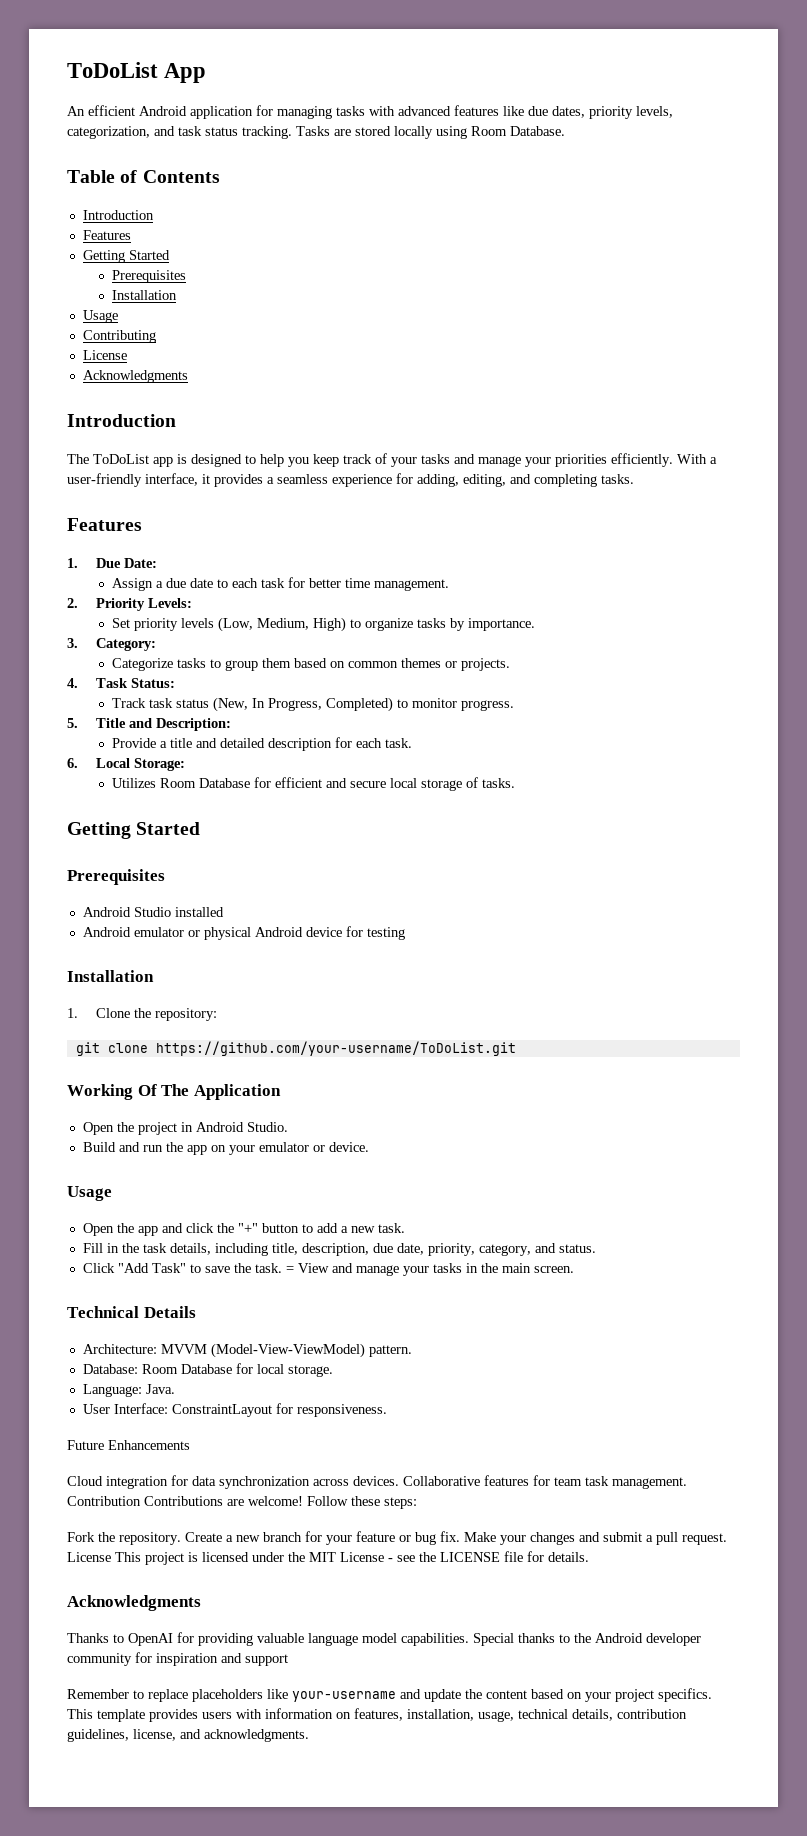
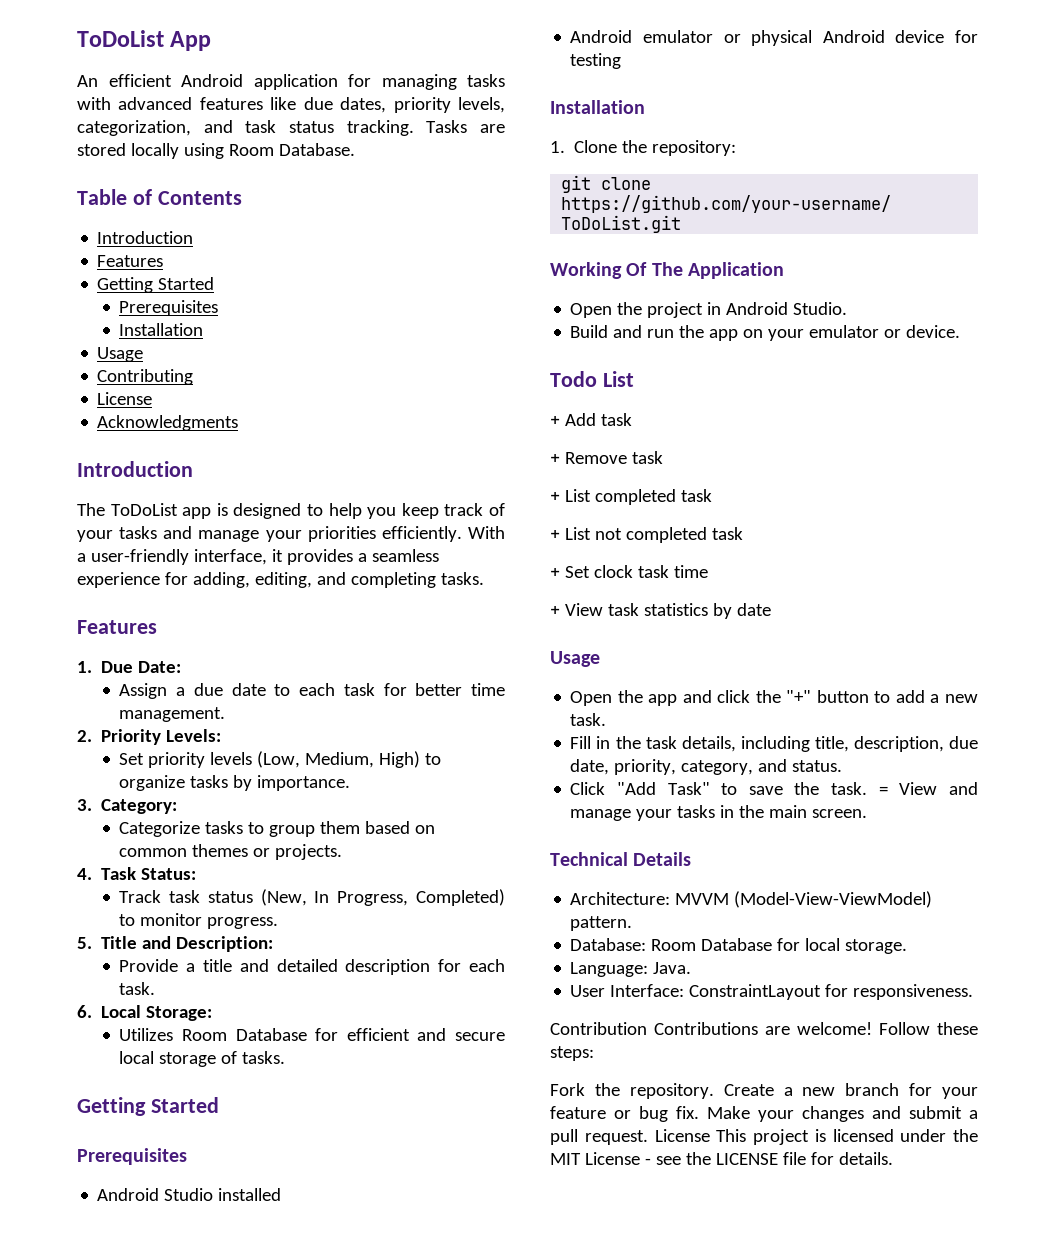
(369, 1147) none -> [550,371,634,387] [550,413,632,426] [550,451,663,464] [550,489,712,505] [550,527,743,543] [550,565,708,578] [550,603,771,619] // Todo List // + Add task // + Remove task // + List completed task // + List not completed task // + Set clock task time // + View task statistics by date
[67,1440,190,1450] [67,1475,687,1489] Future Enhancements // Cloud integration for data synchronization across devices. Collaborative features for team task management. -> (974, 992) none
[67,1595,201,1611] [67,1632,701,1646] [67,1652,288,1666] [67,1688,712,1702] [67,1708,687,1722] [67,1729,309,1742] // Acknowledgments // Thanks to OpenAI for providing valuable language model capabilities. Special thanks to the Android developer community for inspiration and support // Remember to replace placeholders like your-username and update the content based on your project specifics. This template provides users with information on features, installation, usage, technical details, contribution guidelines, license, and acknowledgments. -> (893, 1158) none

